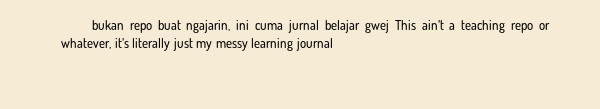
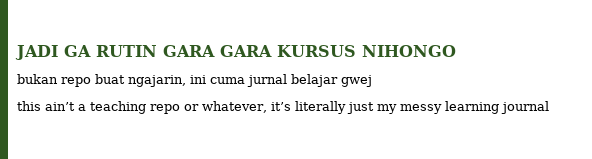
(91, 25) none -> [15,45,456,60] JADI GA RUTIN GARA GARA KURSUS NIHONGO //
[394,20,416,30] This -> [17,101,41,111] // this

